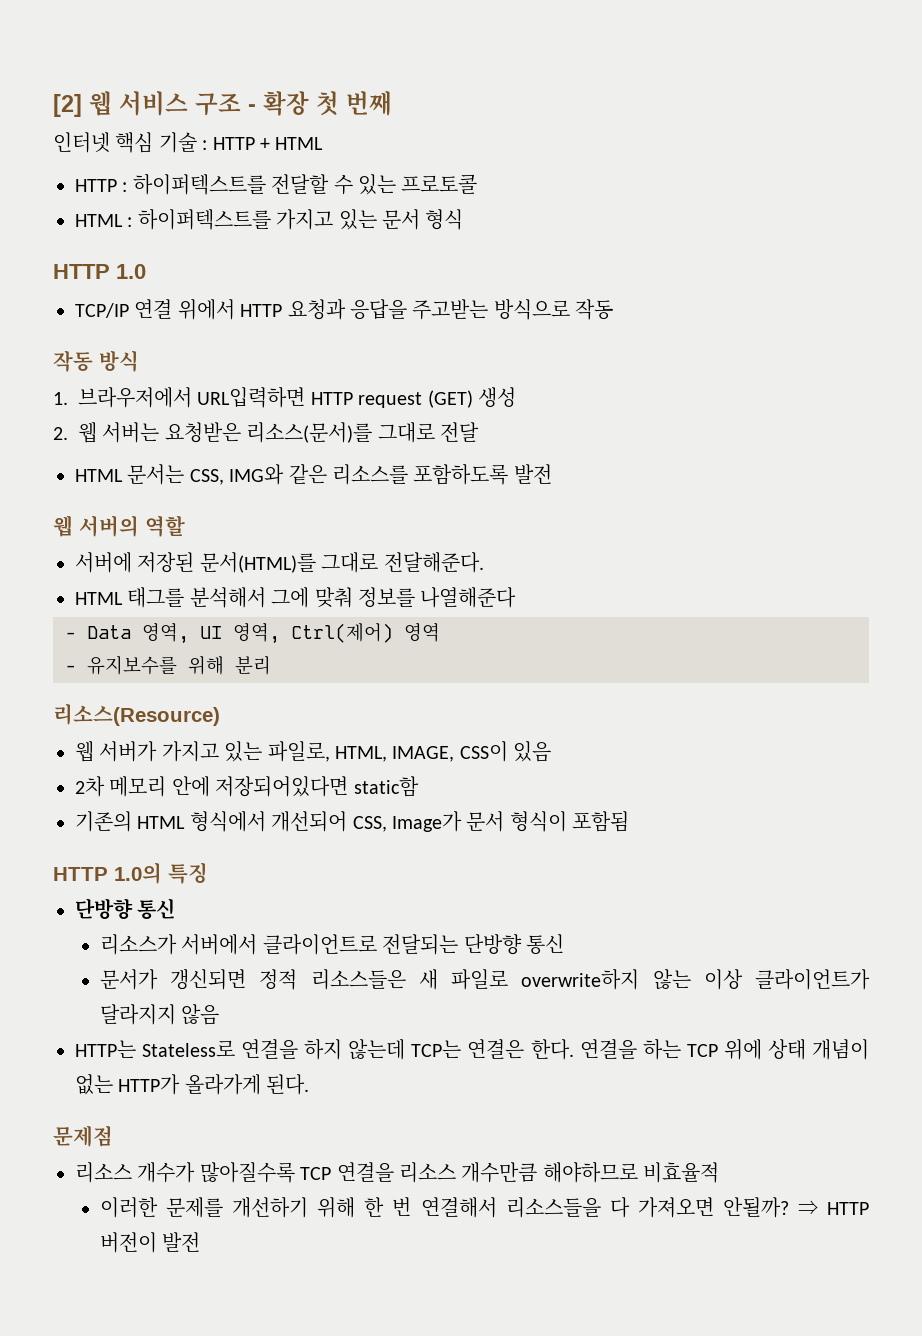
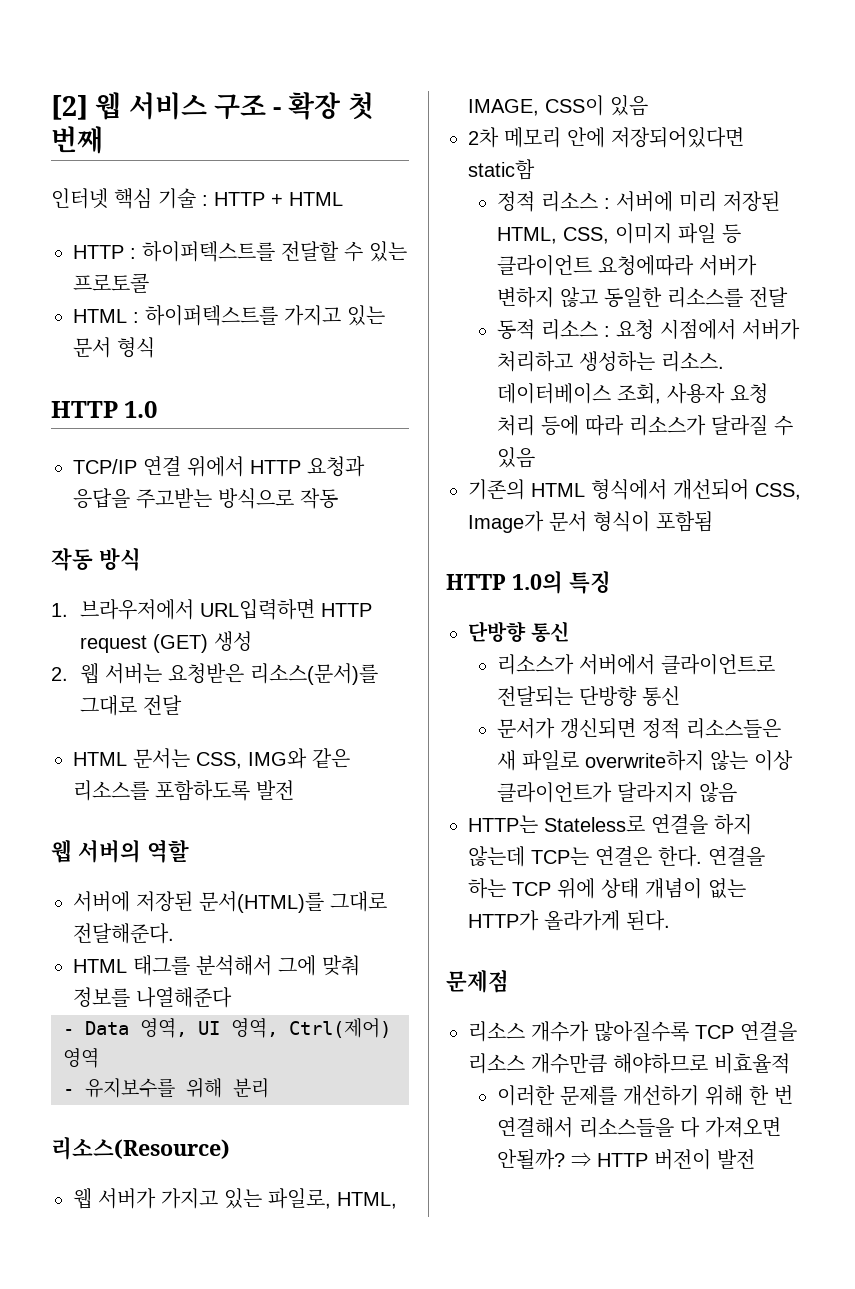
(419, 786) none -> [497,191,781,212] [497,223,742,244] [497,255,758,276] [497,287,789,308] [497,319,801,340] [497,351,725,372] [497,383,769,404] [497,415,794,436] [497,447,536,468] // 정적 리소스 : 서버에 미리 저장된 HTML, CSS, 이미지 파일 등 클라이언트 요청에따라 서버가 변하지 않고 동일한 리소스를 전달 // 동적 리소스 : 요청 시점에서 서버가 처리하고 생성하는 리소스. 데이터베이스 조회, 사용자 요청 처리 등에 따라 리소스가 달라질 수 있음

